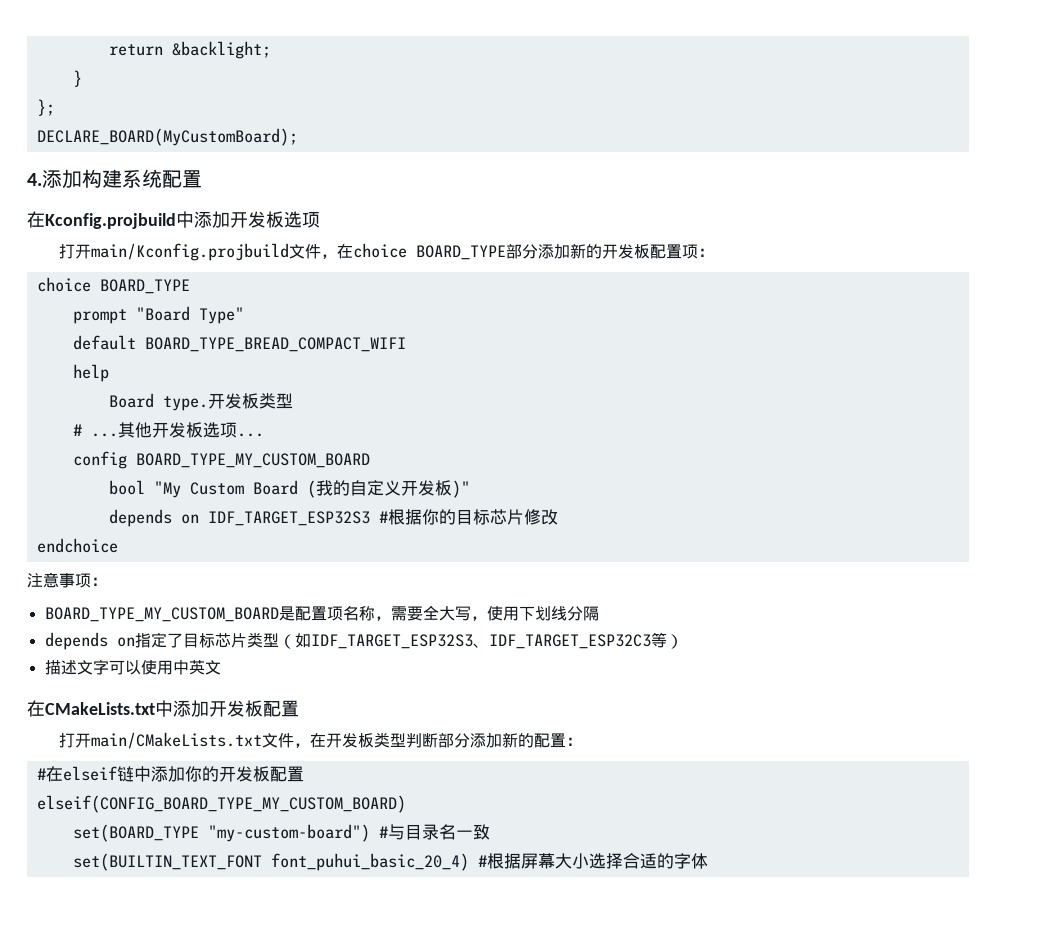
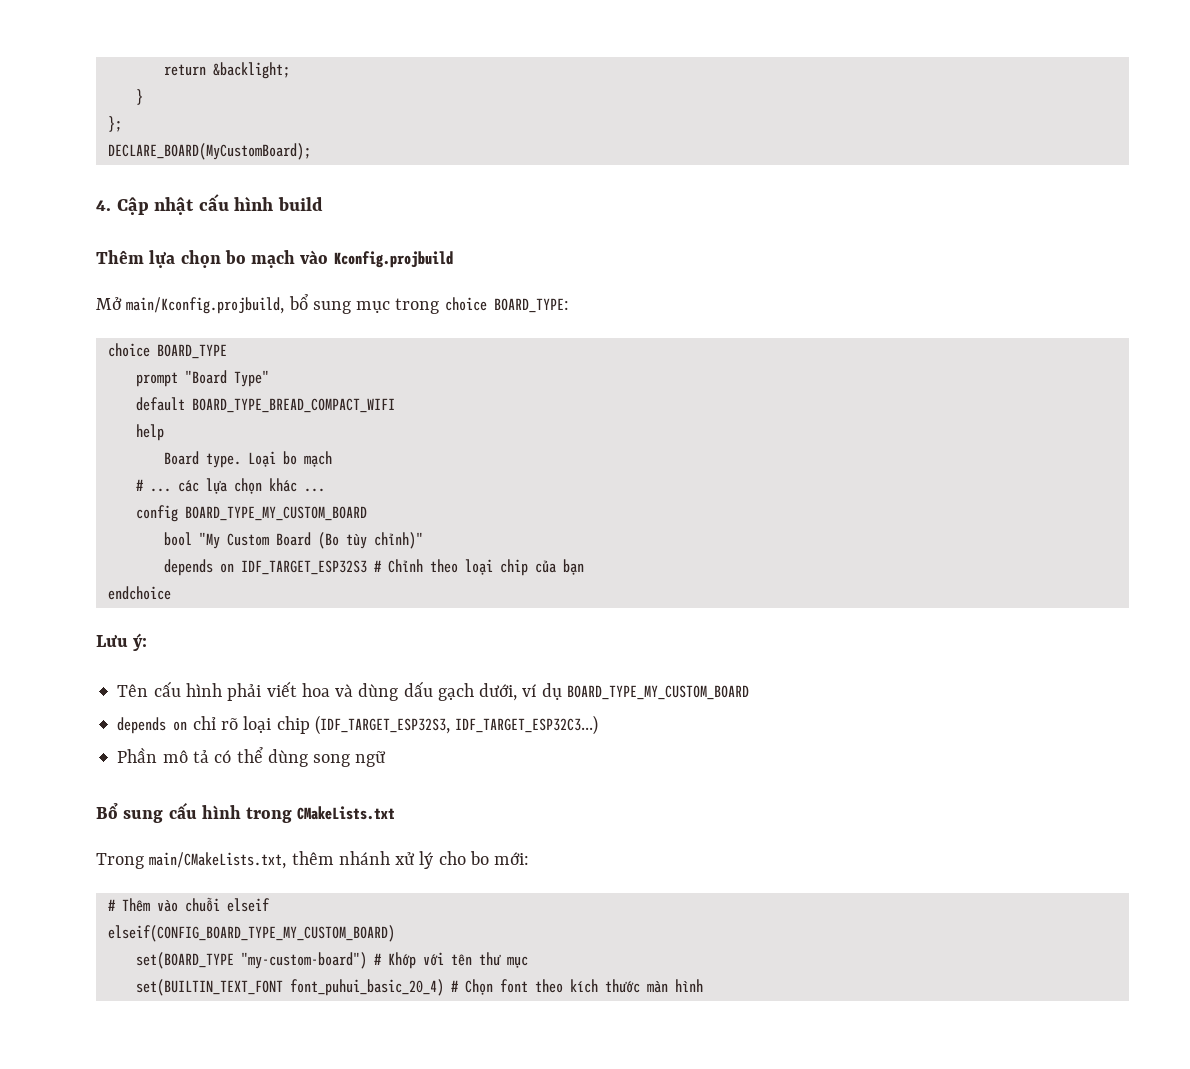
[42,169,202,189] [27,211,320,229] [58,243,714,261] 添加构建系统配置 // 在Kconfig.projbuild中添加开发板选项 // 打开main/Kconfig.projbuild文件，在choice BOARD_TYPE部分添加新的开发板配置项： -> [116,194,323,215] [96,250,453,268] [96,294,569,314] Cập nhật cấu hình build // Thêm lựa chọn bo mạch vào Kconfig.projbuild // Mở main/Kconfig.projbuild, bổ sung mục trong choice BOARD_TYPE:
[207,393,293,409] 开发板类型 -> [247,451,332,467] Loại bo mạch
[117,422,237,438] 其他开发板选项 -> [177,478,297,494] các lựa chọn khác
[306,480,470,498] [108,509,558,527] [36,538,118,553] [27,572,107,588] [44,605,599,622] [44,632,683,650] [44,659,221,675] [27,700,299,717] [58,732,582,749] [36,766,304,782] [36,795,406,813] [72,824,490,842] [72,853,708,871] (我的自定义开发板)" // depends on IDF_TARGET_ESP32S3 #根据你的目标芯片修改 // endchoice // 注意事项： // BOARD_TYPE_MY_CUSTOM_BOARD是配置项名称，需要全大写，使用下划线分隔 // depends on指定了目标芯片类型（如IDF_TARGET_ESP32S3、IDF_TARGET_ESP32C3等） // 描述文字可以使用中英文 // 在CMakeLists.txt中添加开发板配置 // 打开main/CMakeLists.txt文件，在开发板类型判断部分添加新的配置： // #在elseif链中添加你的开发板配置 // elseif(CONFIG_BOARD_TYPE_MY_CUSTOM_BOARD) // set(BOARD_TYPE "my-custom-board") #与目录名一致 // set(BUILTIN_TEXT_FONT font_puhui_basic_20_4) #根据屏幕大小选择合适的字体 -> [317,532,423,549] [163,559,584,576] [107,586,171,600] [96,633,148,651] [117,681,749,701] [117,715,599,735] [117,747,387,767] [96,803,396,823] [96,851,530,869] [107,897,270,912] [107,925,395,942] [135,952,528,969] [135,979,703,996] (Bo tùy chỉnh)" // depends on IDF_TARGET_ESP32S3 # Chỉnh theo loại chip của bạn // endchoice // Lưu ý: // Tên cấu hình phải viết hoa và dùng dấu gạch dưới, ví dụ BOARD_TYPE_MY_CUSTOM_BOARD // depends on chỉ rõ loại chip (IDF_TARGET_ESP32S3, IDF_TARGET_ESP32C3...) // Phần mô tả có thể dùng song ngữ // Bổ sung cấu hình trong CMakeLists.txt // Trong main/CMakeLists.txt, thêm nhánh xử lý cho bo mới: // # Thêm vào chuỗi elseif // elseif(CONFIG_BOARD_TYPE_MY_CUSTOM_BOARD) // set(BOARD_TYPE "my-custom-board") # Khớp với tên thư mục // set(BUILTIN_TEXT_FONT font_puhui_basic_20_4) # Chọn font theo kích thước màn hình

